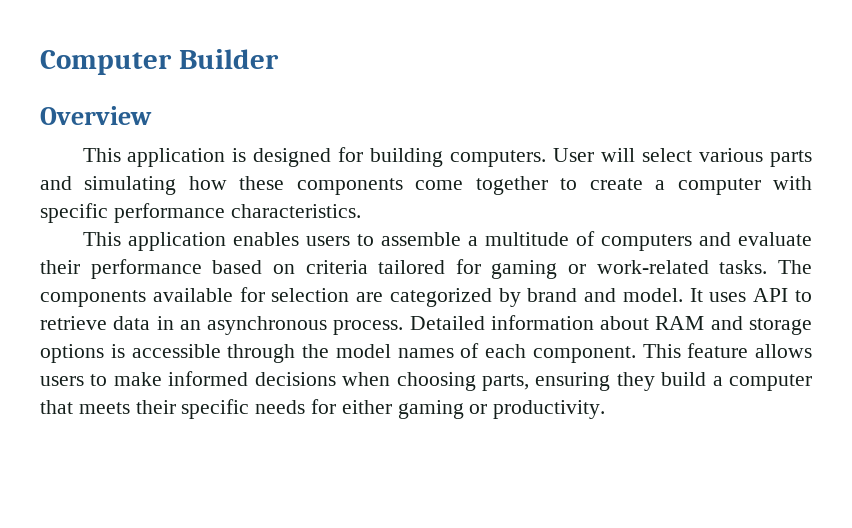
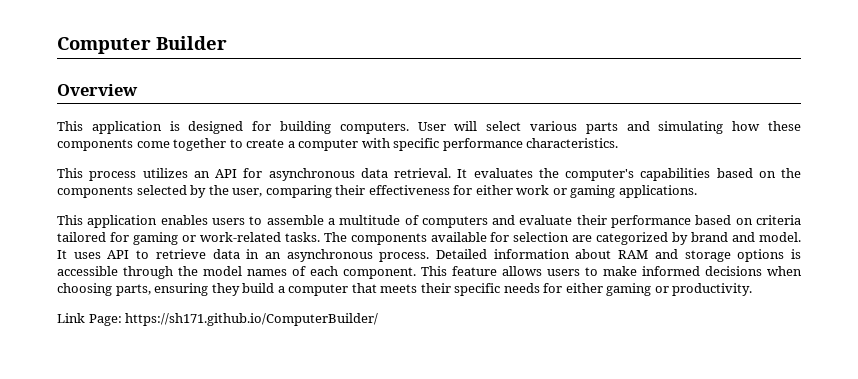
(361, 211) none -> [57,168,801,181] [57,185,697,198] // This process utilizes an API for asynchronous data retrieval. It evaluates the computer's capabilities based on the components selected by the user, comparing their effectiveness for either work or gaming applications.
(606, 409) none -> [57,313,379,326] // Link Page: https://sh171.github.io/ComputerBuilder/

